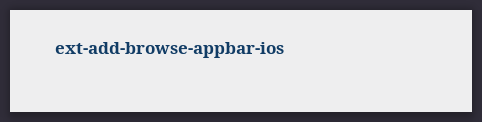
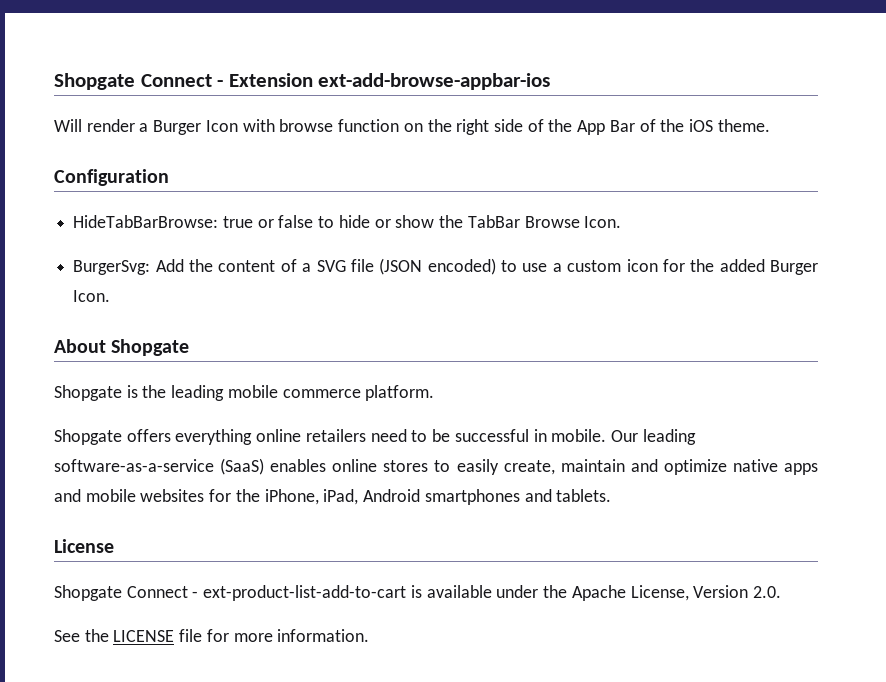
[55,42,284,58] ext-add-browse-appbar-ios -> [54,73,551,90] [54,119,770,135] [54,169,169,186] [73,215,622,228] [73,258,818,275] [73,290,111,302] [54,339,190,356] [54,385,435,401] [54,429,696,445] [54,458,818,475] [54,489,612,505] [54,539,114,553] [54,585,781,601] [54,629,370,642] Shopgate Connect - Extension ext-add-browse-appbar-ios // Will render a Burger Icon with browse function on the right side of the App Bar of the iOS theme. // Configuration // HideTabBarBrowse: true or false to hide or show the TabBar Browse Icon. // BurgerSvg: Add the content of a SVG file (JSON encoded) to use a custom icon for the added Burger Icon. // About Shopgate // Shopgate is the leading mobile commerce platform. // Shopgate offers everything online retailers need to be successful in mobile. Our leading software-as-a-service (SaaS) enables online stores to easily create, maintain and optimize native apps and mobile websites for the iPhone, iPad, Android smartphones and tablets. // License // Shopgate Connect - ext-product-list-add-to-cart is available under the Apache License, Version 2.0. // See the LICENSE file for more information.

